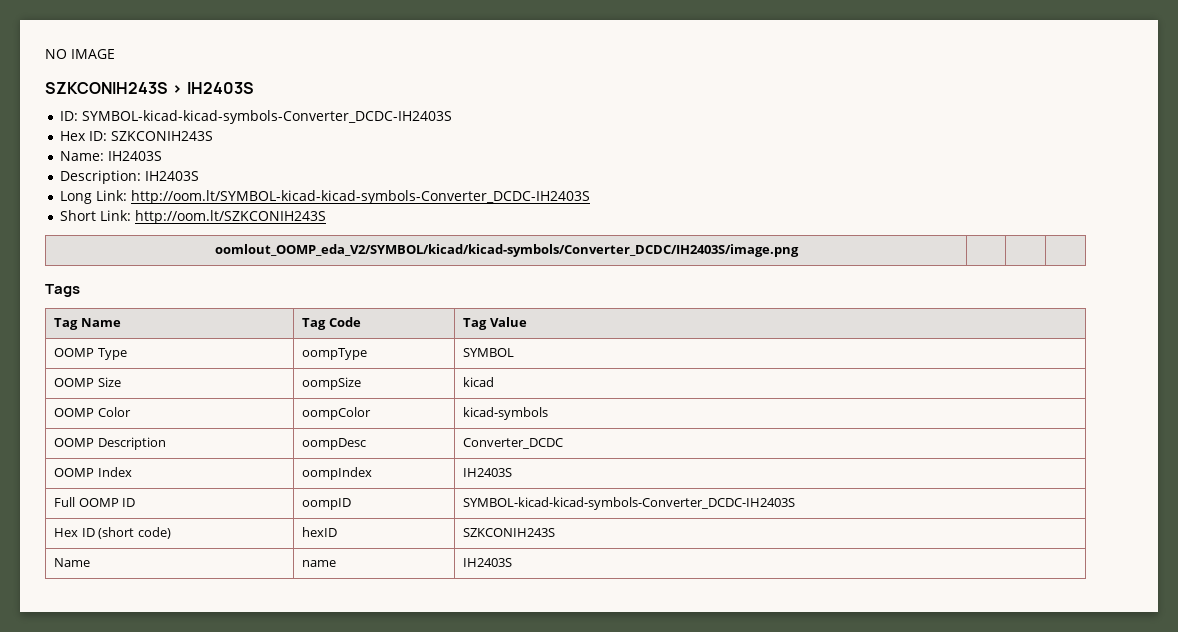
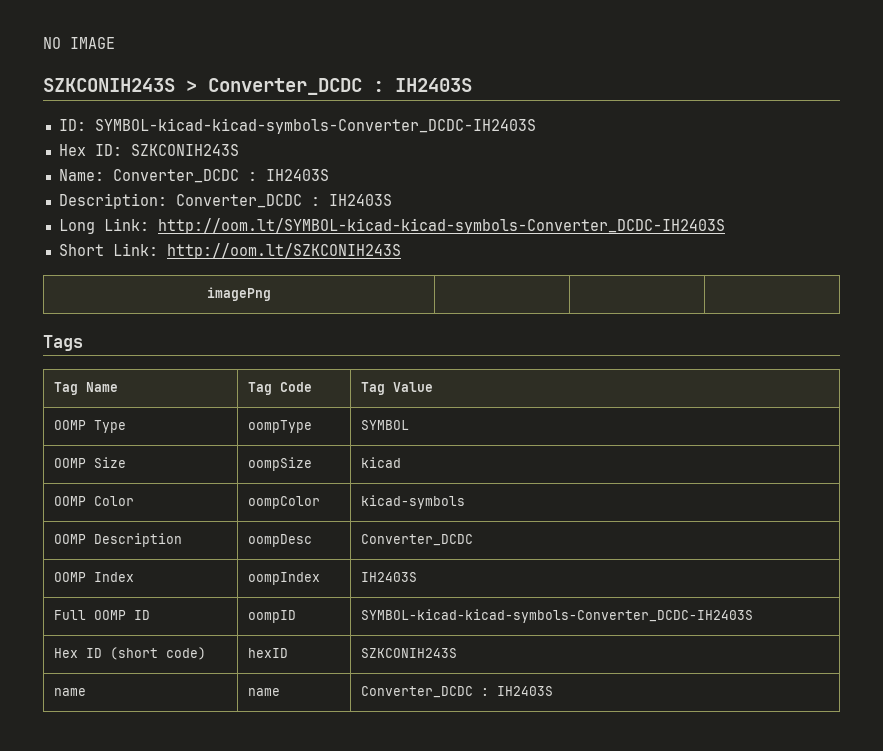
(183, 89) none -> [208,78,384,95] Converter_DCDC :
(105, 156) none -> [112,169,257,183] Converter_DCDC :
(142, 177) none -> [175,194,320,208] Converter_DCDC :
[214,244,799,257] oomlout_OOMP_eda_V2/SYMBOL/kicad/kicad-symbols/Converter_DCDC/IH2403S/image.png -> [207,287,271,301] imagePng
[54,558,91,567] [302,560,337,567] Name | name | -> [54,688,87,696] [248,688,281,696] [361,686,490,698] name | name | Converter_DCDC :

